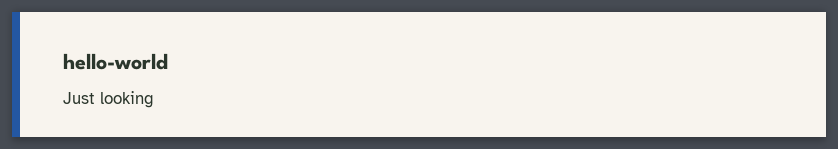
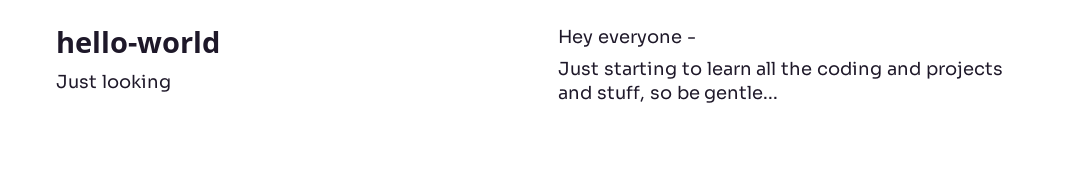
(154, 99) none -> [558,29,696,47] [558,61,1003,79] [558,85,779,103] // Hey everyone - // Just starting to learn all the coding and projects and stuff, so be gentle...

